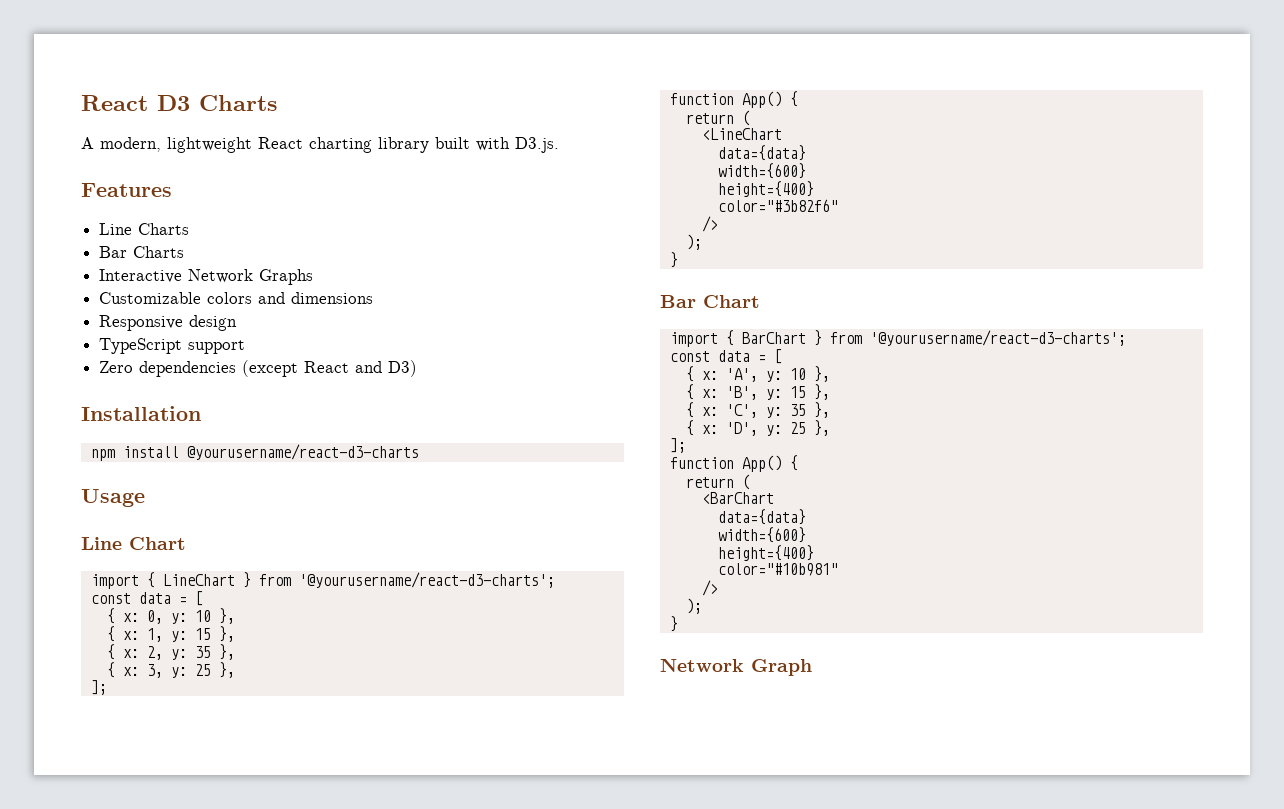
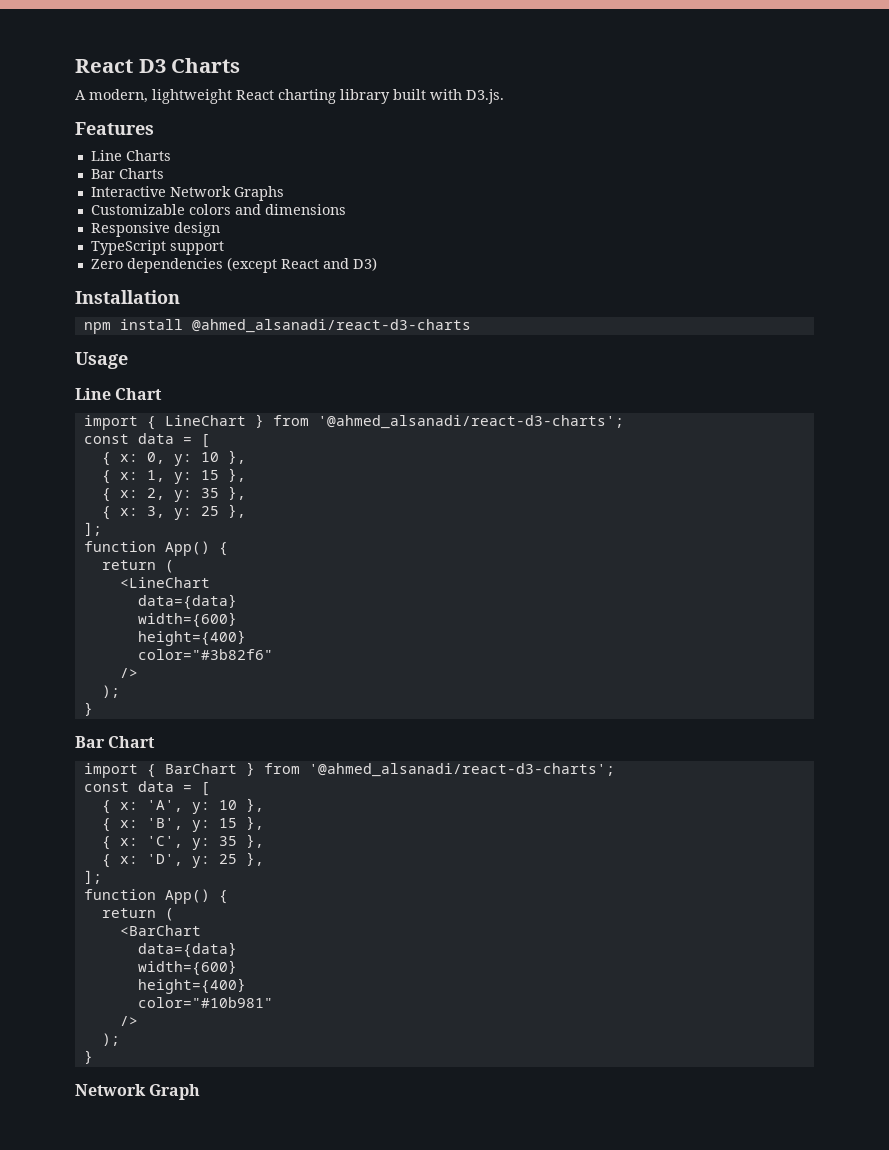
[186,444,419,460] @yourusername/react-d3-charts -> [191,319,471,333] @ahmed_alsanadi/react-d3-charts
[298,572,555,588] '@yourusername/react-d3-charts'; -> [317,415,624,429] '@ahmed_alsanadi/react-d3-charts';
[869,330,1126,346] '@yourusername/react-d3-charts'; -> [308,763,615,777] '@ahmed_alsanadi/react-d3-charts';

